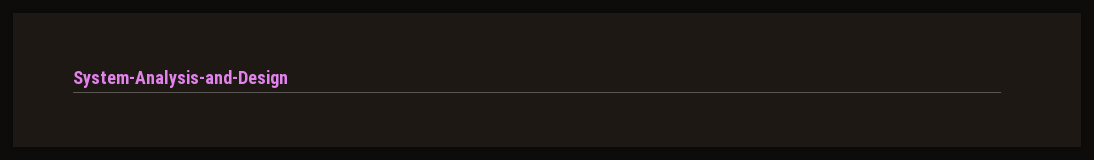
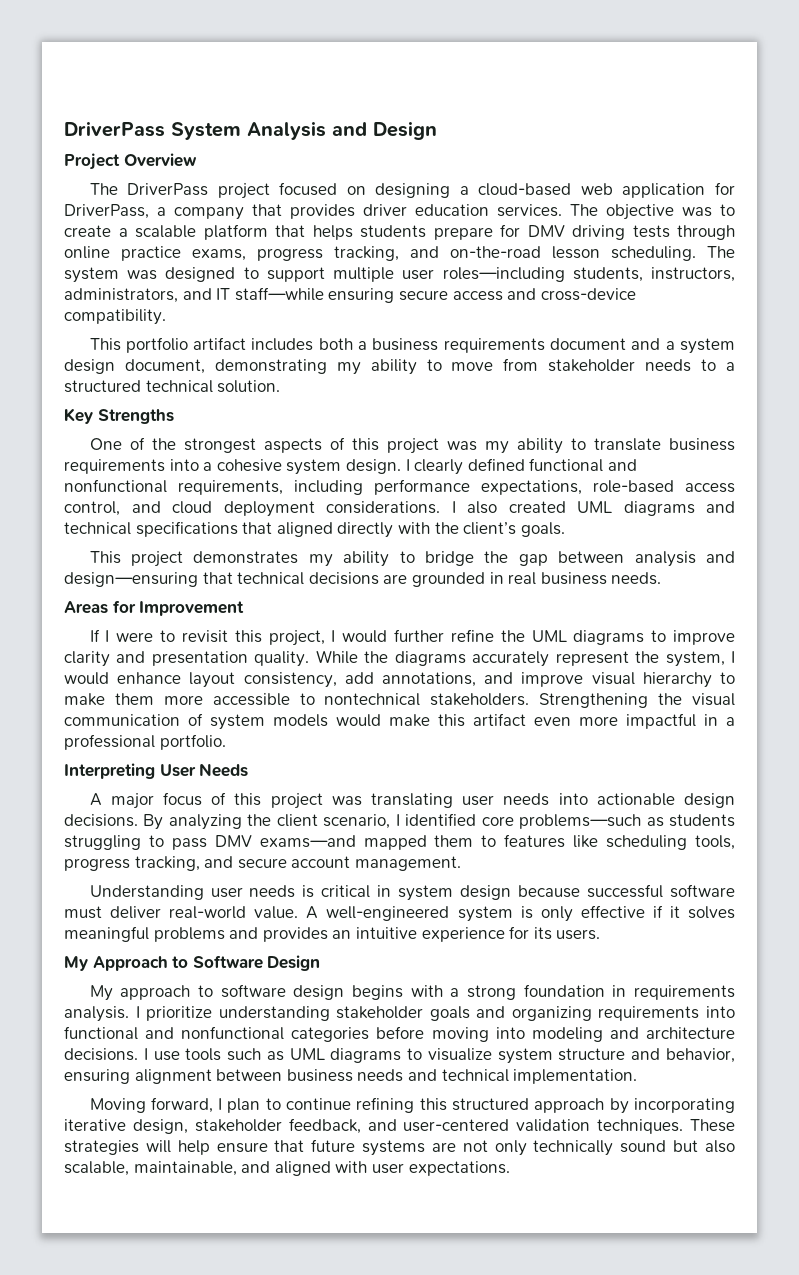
[73,70,288,88] System-Analysis-and-Design -> [64,121,437,140] [64,153,197,170] [89,182,735,199] [64,204,735,220] [64,224,735,240] [64,246,735,261] [64,267,735,283] [64,287,636,303] [64,309,166,325] [89,337,735,354] [64,358,736,375] [64,380,281,393] [64,408,174,424] [89,437,735,454] [64,458,637,475] [64,479,735,495] [64,501,735,517] [64,521,565,538] [89,551,736,567] [64,572,662,587] [64,600,245,616] [89,629,735,646] [64,650,735,667] [64,672,736,688] [64,693,735,708] [64,713,735,730] [64,734,226,750] [64,763,249,779] [89,792,735,809] [64,813,735,830] [64,834,735,850] [64,856,461,871] [89,884,735,901] [64,905,736,922] [64,926,601,942] [64,955,321,971] [89,984,735,1001] [64,1006,735,1022] [64,1026,735,1042] [64,1048,735,1064] [64,1069,638,1084] [89,1097,735,1114] [64,1118,735,1134] [64,1139,735,1156] [64,1161,510,1176] DriverPass System Analysis and Design // Project Overview // The DriverPass project focused on designing a cloud-based web application for DriverPass, a company that provides driver education services. The objective was to create a scalable platform that helps students prepare for DMV driving tests through online practice exams, progress tracking, and on-the-road lesson scheduling. The system was designed to support multiple user roles—including students, instructors, administrators, and IT staff—while ensuring secure access and cross-device compatibility. // This portfolio artifact includes both a business requirements document and a system design document, demonstrating my ability to move from stakeholder needs to a structured technical solution. // Key Strengths // One of the strongest aspects of this project was my ability to translate business requirements into a cohesive system design. I clearly defined functional and nonfunctional requirements, including performance expectations, role-based access control, and cloud deployment considerations. I also created UML diagrams and technical specifications that aligned directly with the client’s goals. // This project demonstrates my ability to bridge the gap between analysis and design—ensuring that technical decisions are grounded in real business needs. // Areas for Improvement // If I were to revisit this project, I would further refine the UML diagrams to improve clarity and presentation quality. While the diagrams accurately represent the system, I would enhance layout consistency, add annotations, and improve visual hierarchy to make them more accessible to nontechnical stakeholders. Strengthening the visual communication of system models would make this artifact even more impactful in a professional portfolio. // Interpreting User Needs // A major focus of this project was translating user needs into actionable design decisions. By analyzing the client scenario, I identified core problems—such as students struggling to pass DMV exams—and mapped them to features like scheduling tools, progress tracking, and secure account management. // Understanding user needs is critical in system design because successful software must deliver real-world value. A well-engineered system is only effective if it solves meaningful problems and provides an intuitive experience for its users. // My Approach to Software Design // My approach to software design begins with a strong foundation in requirements analysis. I prioritize understanding stakeholder goals and organizing requirements into functional and nonfunctional categories before moving into modeling and architecture decisions. I use tools such as UML diagrams to visualize system structure and behavior, ensuring alignment between business needs and technical implementation. // Moving forward, I plan to continue refining this structured approach by incorporating iterative design, stakeholder feedback, and user-centered validation techniques. These strategies will help ensure that future systems are not only technically sound but also scalable, maintainable, and aligned with user expectations.

